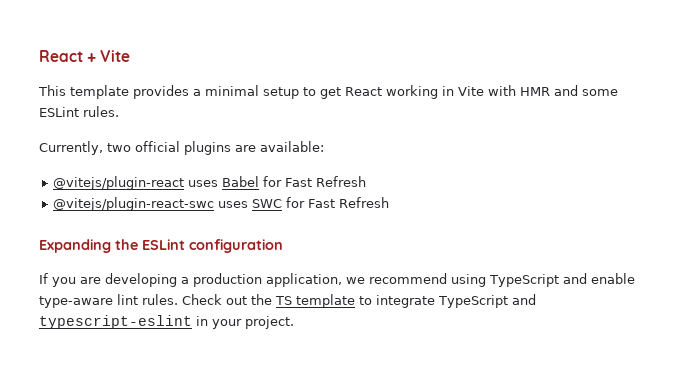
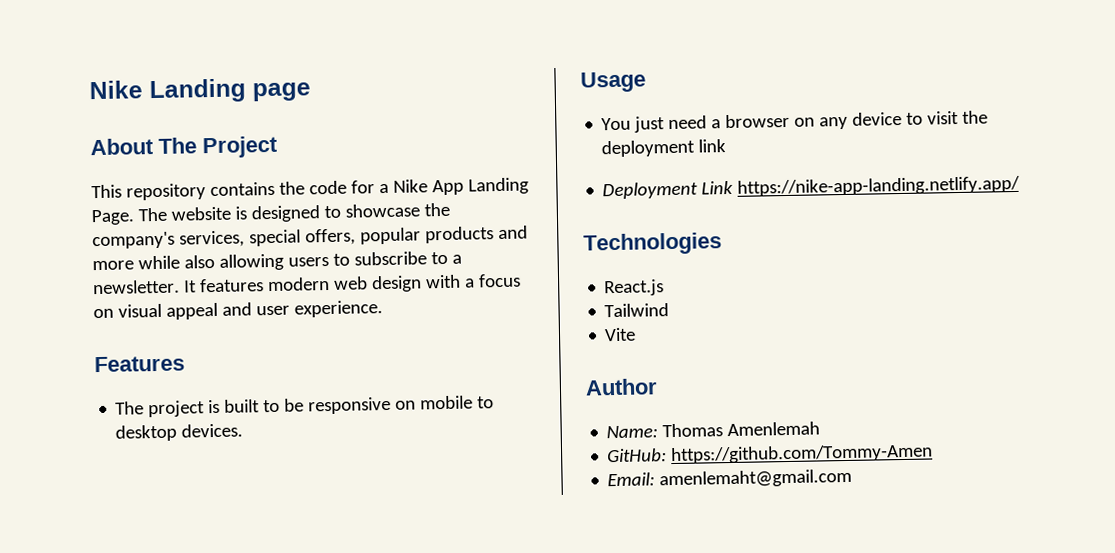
[39,50,131,62] [38,85,618,99] [39,106,119,117] [39,141,324,155] [53,176,367,190] [53,197,390,211] [39,239,283,253] [39,273,635,287] [39,294,536,308] [39,315,294,329] React + Vite // This template provides a minimal setup to get React working in Vite with HMR and some ESLint rules. // Currently, two official plugins are available: // @vitejs/plugin-react uses Babel for Fast Refresh // @vitejs/plugin-react-swc uses SWC for Fast Refresh // Expanding the ESLint configuration // If you are developing a production application, we recommend using TypeScript and enable type-aware lint rules. Check out the TS template to integrate TypeScript and typescript-eslint in your project. -> [89,78,311,104] [90,135,278,159] [91,177,529,201] [91,202,450,226] [92,225,528,250] [92,251,462,271] [93,273,521,295] [93,300,383,320] [94,355,185,373] [115,395,495,418] [115,423,244,442] [580,71,646,93] [601,110,989,133] [601,139,727,158] [602,175,1021,200] [583,232,722,256] [604,279,665,297] [604,303,670,318] [604,327,637,342] [585,378,658,396] [606,421,821,439] [607,443,934,465] [607,468,853,489] Nike Landing page // About The Project // This repository contains the code for a Nike App Landing Page. The website is designed to showcase the company's services, special offers, popular products and more while also allowing users to subscribe to a newsletter. It features modern web design with a focus on visual appeal and user experience. // Features // The project is built to be responsive on mobile to desktop devices. // Usage // You just need a browser on any device to visit the deployment link // Deployment Link https://nike-app-landing.netlify.app/ // Technologies // React.js // Tailwind // Vite // Author // Name: Thomas Amenlemah // GitHub: https://github.com/Tommy-Amen // Email: amenlemaht@gmail.com

